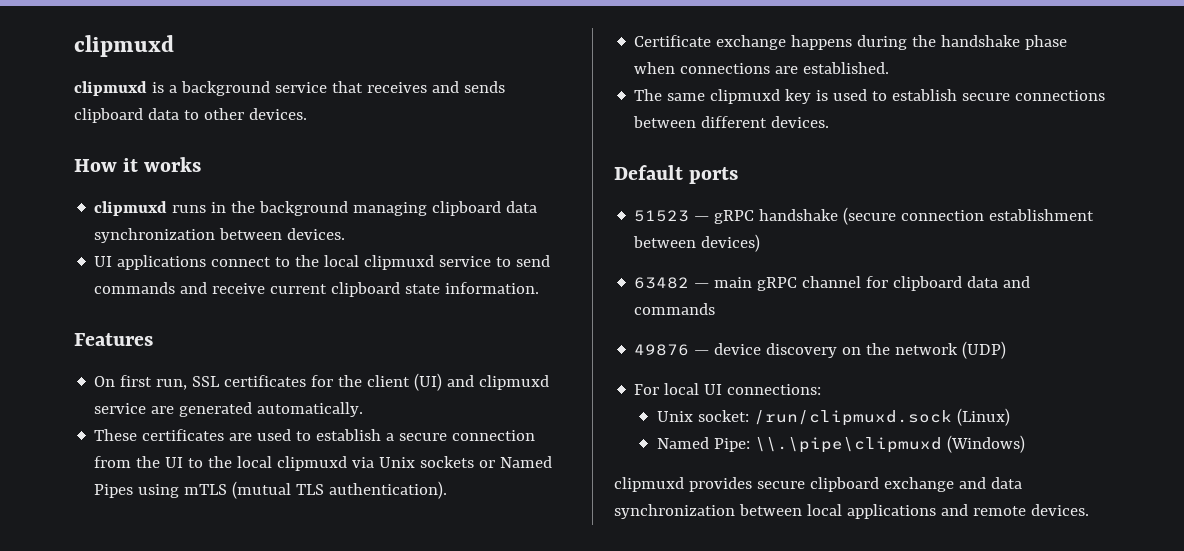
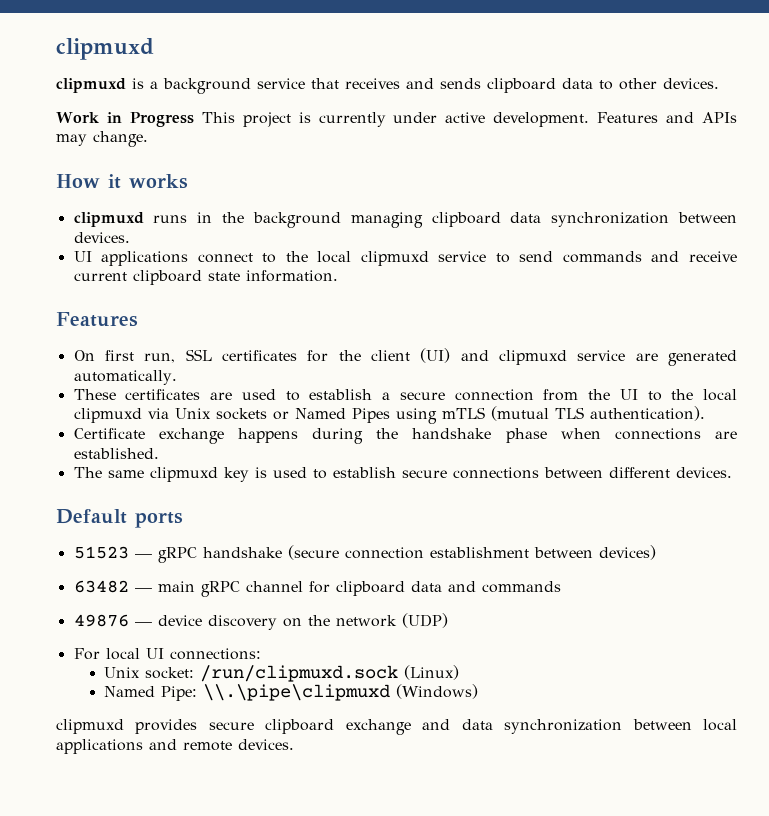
(307, 114) none -> [56,112,737,127] [56,131,148,147] // Work in Progress This project is currently under active development. Features and APIs may change.

